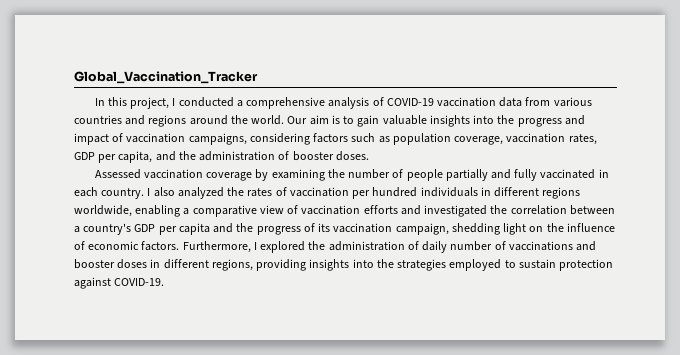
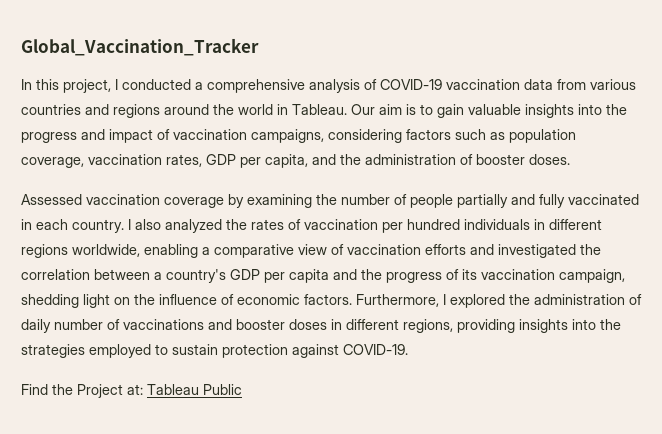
[251,115,285,125] world. -> [238,104,347,115] world in Tableau.
(165, 282) none -> [21,384,242,398] // Find the Project at: Tableau Public

